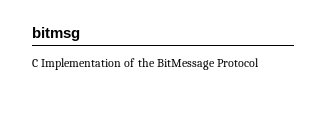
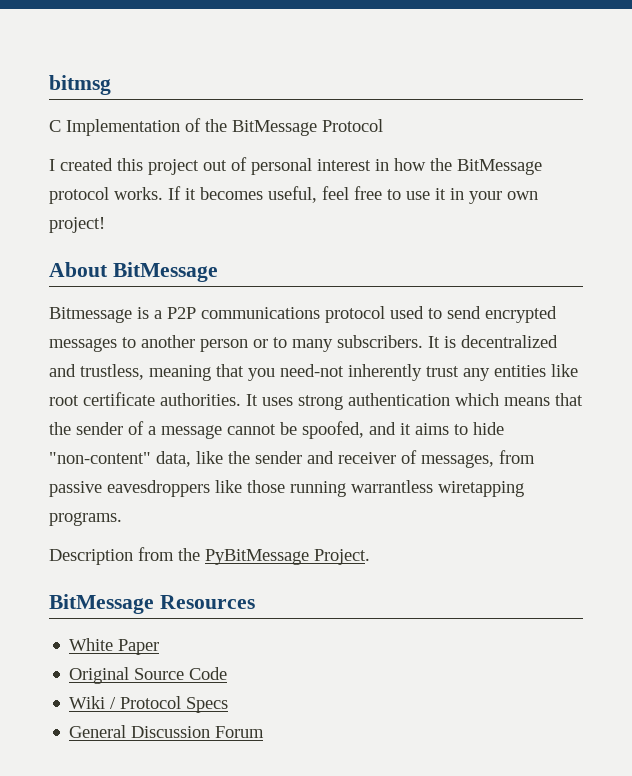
(260, 62) none -> [49,157,542,175] [49,186,538,204] [49,217,105,233] [49,262,218,282] [49,306,557,323] [49,335,558,352] [49,364,578,381] [49,392,583,410] [49,421,504,439] [49,450,535,468] [49,480,524,497] [49,512,122,526] [49,547,370,565] [49,594,255,614] [69,638,160,655] [69,667,228,684] [69,696,229,713] [69,725,265,738] // I created this project out of personal interest in how the BitMessage protocol works. If it becomes useful, feel free to use it in your own project! // About BitMessage // Bitmessage is a P2P communications protocol used to send encrypted messages to another person or to many subscribers. It is decentralized and trustless, meaning that you need-not inherently trust any entities like root certificate authorities. It uses strong authentication which means that the sender of a message cannot be spoofed, and it aims to hide "non-content" data, like the sender and receiver of messages, from passive eavesdroppers like those running warrantless wiretapping programs. // Description from the PyBitMessage Project. // BitMessage Resources // White Paper // Original Source Code // Wiki / Protocol Specs // General Discussion Forum

